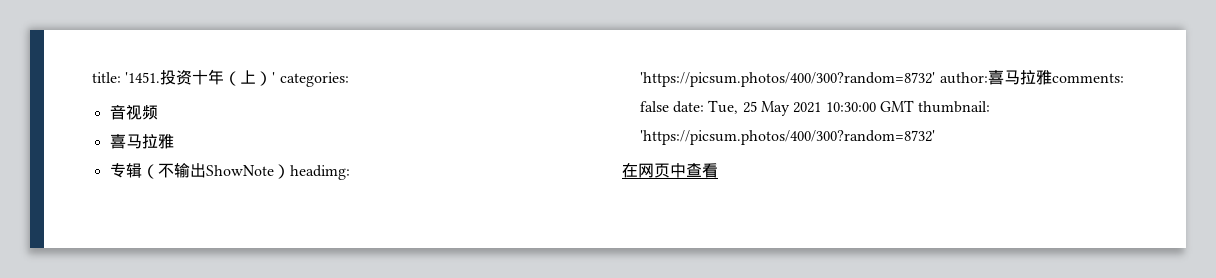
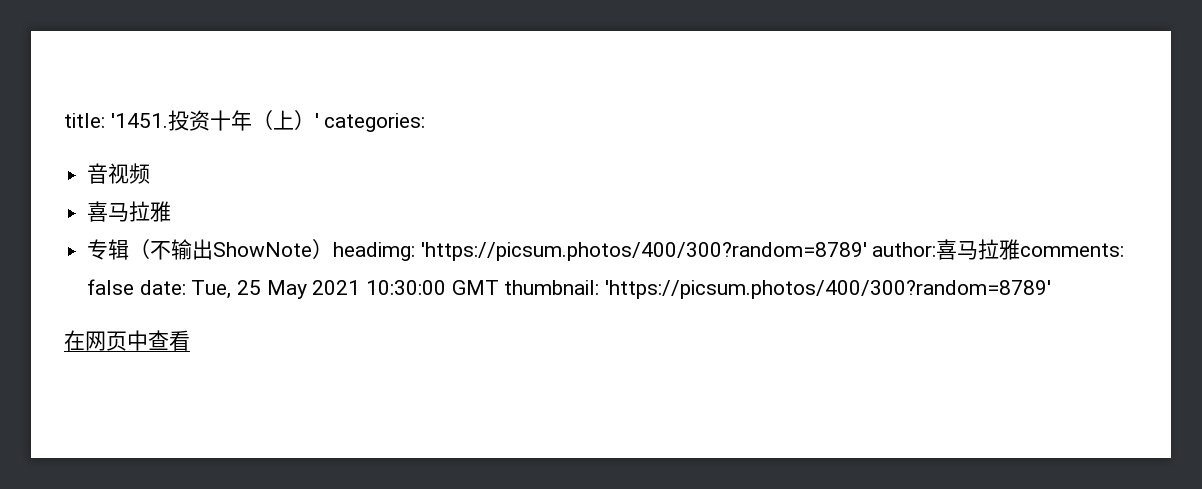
[639,72,935,87] 'https://picsum.photos/400/300?random=8732' -> [420,242,867,261] 'https://picsum.photos/400/300?random=8789'
[639,130,935,145] 'https://picsum.photos/400/300?random=8732' -> [605,280,1052,299] 'https://picsum.photos/400/300?random=8789'

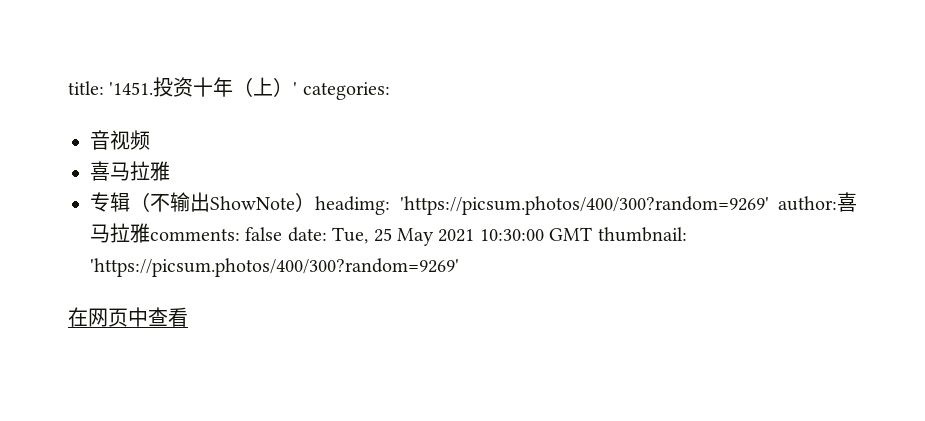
[420,242,867,261] 'https://picsum.photos/400/300?random=8789' -> [399,196,769,215] 'https://picsum.photos/400/300?random=9269'
[605,280,1052,299] 'https://picsum.photos/400/300?random=8789' -> [90,258,459,277] 'https://picsum.photos/400/300?random=9269'

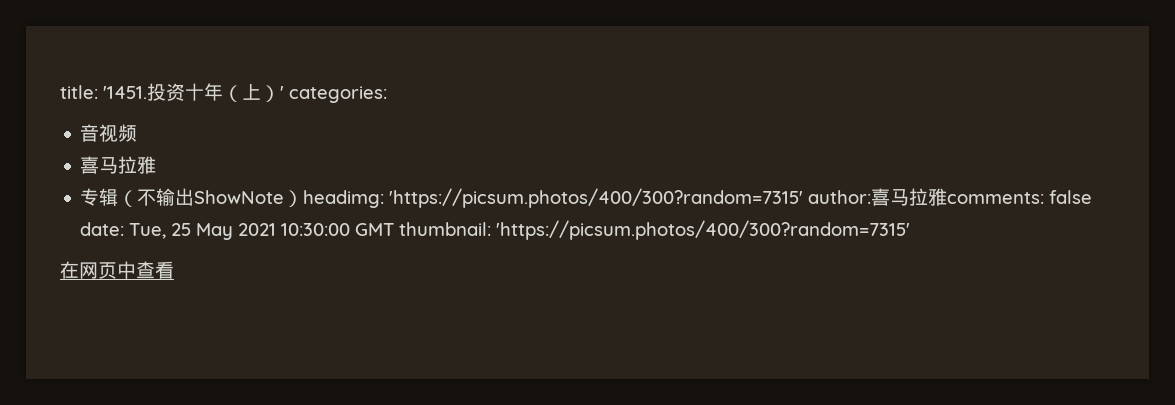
[399,196,769,215] 'https://picsum.photos/400/300?random=9269' -> [389,188,804,208] 'https://picsum.photos/400/300?random=7315'
[90,258,459,277] 'https://picsum.photos/400/300?random=9269' -> [496,220,911,240] 'https://picsum.photos/400/300?random=7315'

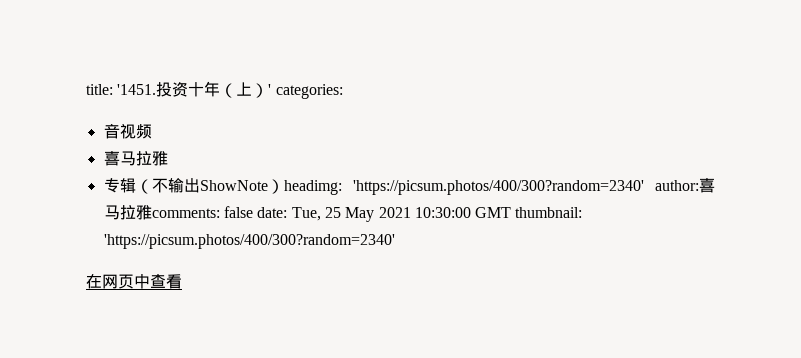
[389,188,804,208] 'https://picsum.photos/400/300?random=7315' -> [352,180,644,195] 'https://picsum.photos/400/300?random=2340'
[496,220,911,240] 'https://picsum.photos/400/300?random=7315' -> [103,234,395,249] 'https://picsum.photos/400/300?random=2340'

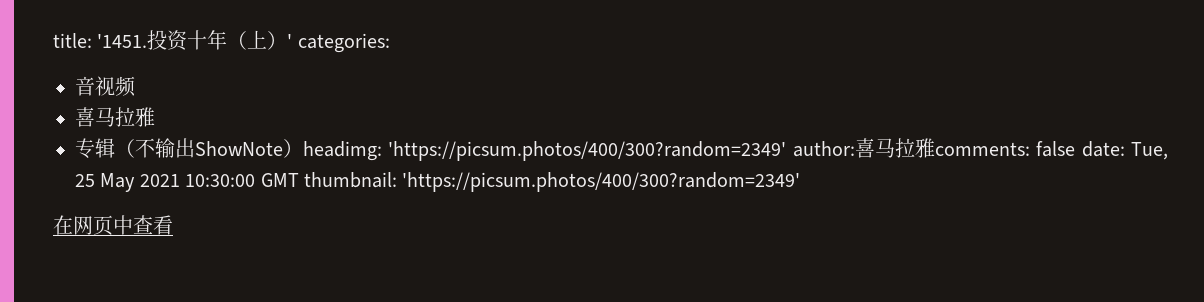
[352,180,644,195] 'https://picsum.photos/400/300?random=2340' -> [388,141,787,161] 'https://picsum.photos/400/300?random=2349'
[103,234,395,249] 'https://picsum.photos/400/300?random=2340' -> [402,172,801,192] 'https://picsum.photos/400/300?random=2349'

